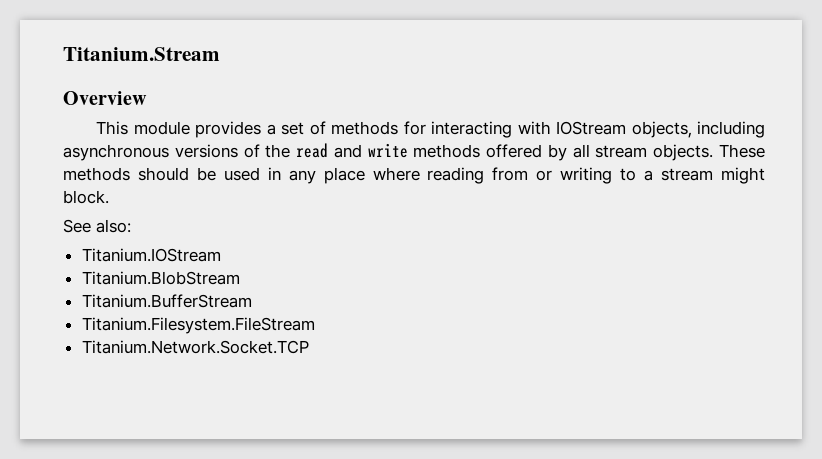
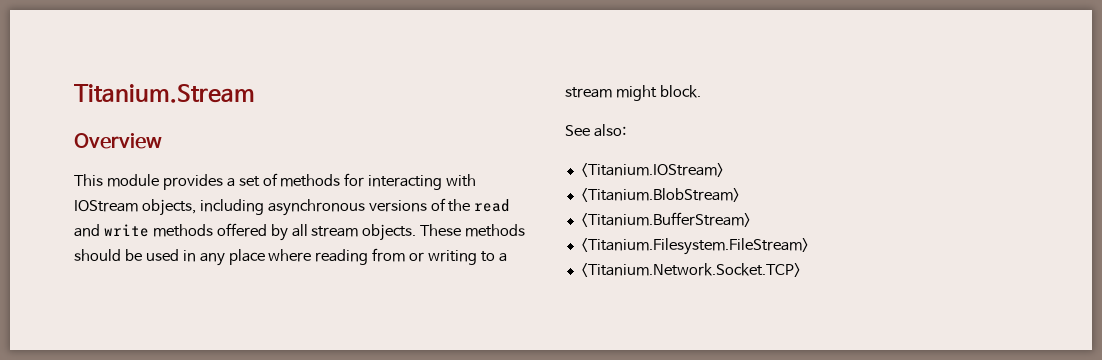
[81,248,221,262] [81,271,240,285] [81,294,252,308] [81,317,315,334] [81,340,309,354] Titanium.IOStream // Titanium.BlobStream // Titanium.BufferStream // Titanium.Filesystem.FileStream // Titanium.Network.Socket.TCP -> [580,163,724,177] [580,188,740,202] [580,212,751,227] [580,238,809,255] [580,263,801,277] <Titanium.IOStream> // <Titanium.BlobStream> // <Titanium.BufferStream> // <Titanium.Filesystem.FileStream> // <Titanium.Network.Socket.TCP>

